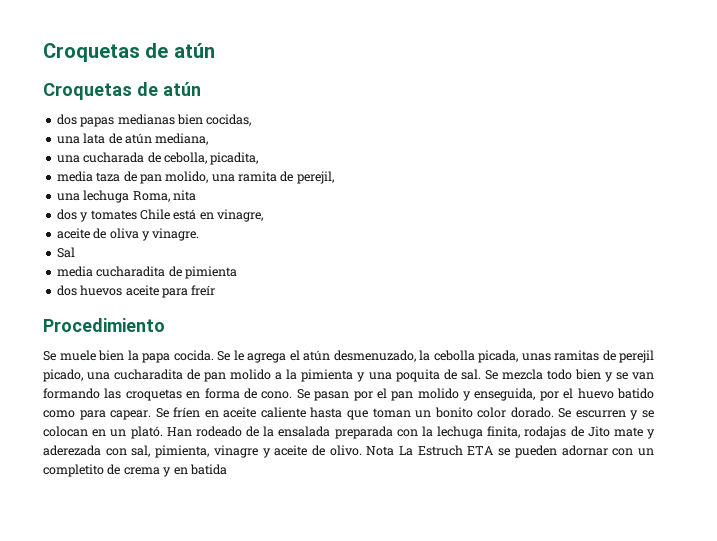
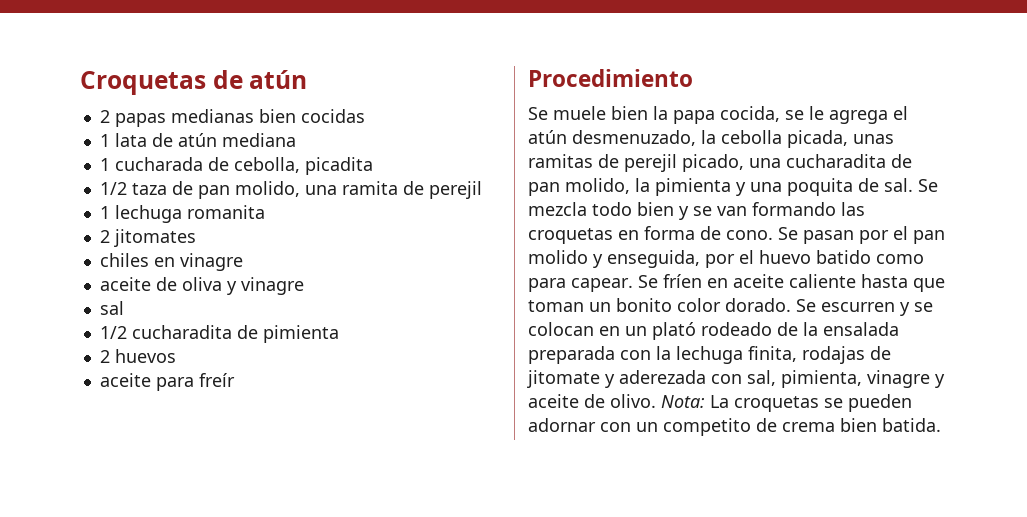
[43,43,215,62] [43,82,201,100] [56,114,77,125] Croquetas de atún // Croquetas de atún // dos -> [80,70,308,95] [99,110,110,123] Croquetas de atún // 2
[206,114,252,126] [56,136,80,144] cocidas, // una -> [300,109,365,123] [99,134,110,147] cocidas // 1
[155,133,209,145] [56,155,80,163] mediana, // una -> [221,133,296,147] [99,158,110,171] mediana // 1
[210,152,259,165] [56,171,93,182] picadita, // media -> [304,157,373,175] [99,182,127,195] picadita // 1/2
[296,171,334,184] [56,190,196,203] [56,209,263,222] perejil, // una lechuga Roma, nita // dos y tomates Chile está en vinagre, -> [428,181,482,199] [99,205,265,223] [99,229,196,247] [99,253,243,271] perejil // 1 lechuga romanita // 2 jitomates // chiles en vinagre
[152,228,200,241] [56,247,75,258] [56,266,93,277] vinagre. // Sal // media -> [240,277,304,295] [99,301,124,315] [99,326,127,339] vinagre // sal // 1/2
[56,285,77,296] dos -> [99,350,110,363] 2
(123, 290) none -> (176, 356) //
[173,350,230,361] cocida. Se -> [720,106,804,122] cocida, se
[230,369,283,380] molido a -> [565,178,630,194] molido,
[130,426,192,439] plató. Han -> [652,322,696,340] plató
[587,426,643,437] Jito mate -> [527,370,600,388] jitomate
[366,445,494,456] Nota La Estruch ETA -> [661,395,819,412] Nota: La croquetas
[43,464,104,477] completito -> [663,418,751,436] competito
[163,464,227,477] y en batida -> [840,418,941,432] bien batida.

